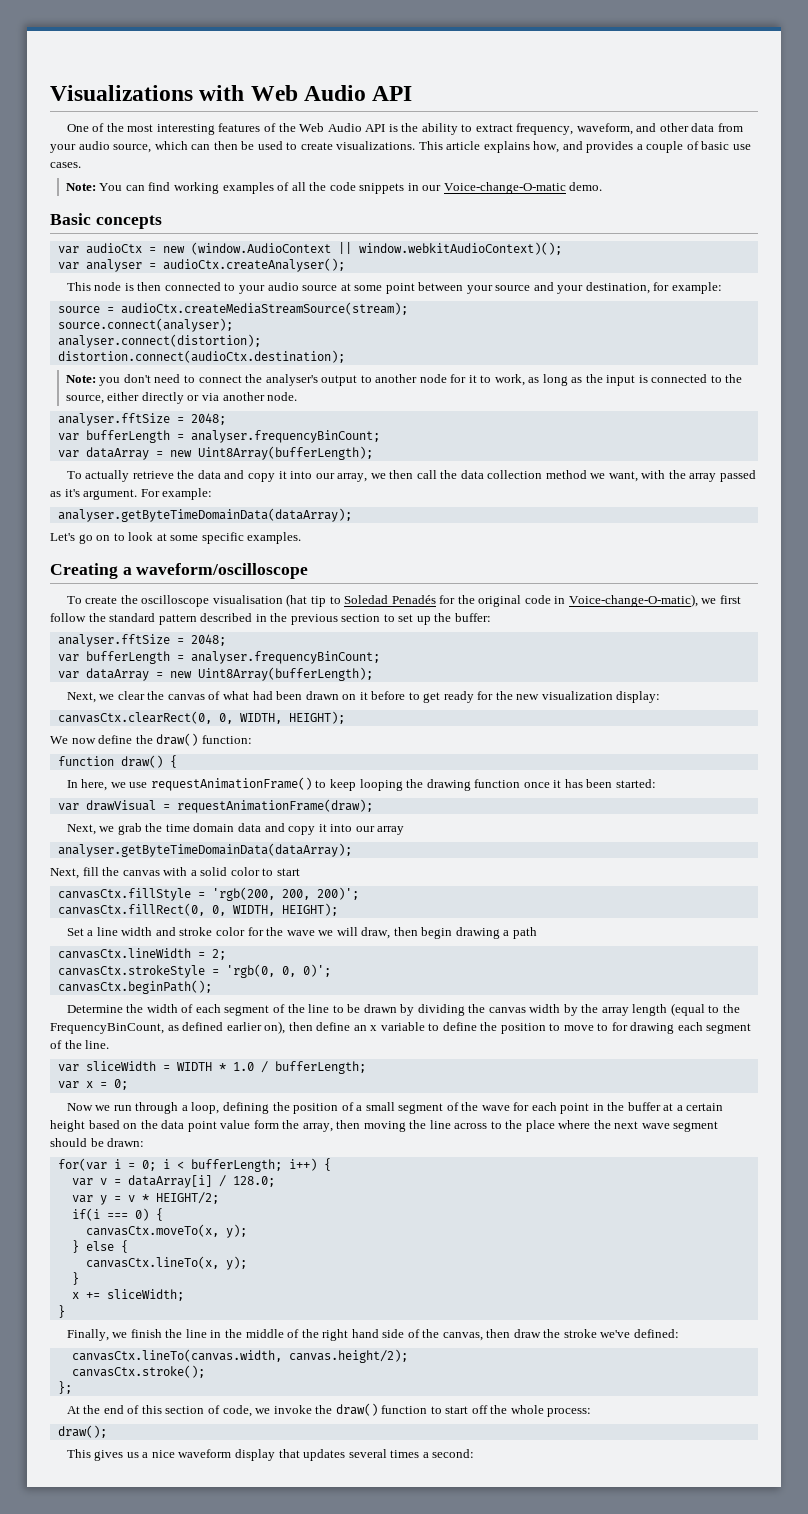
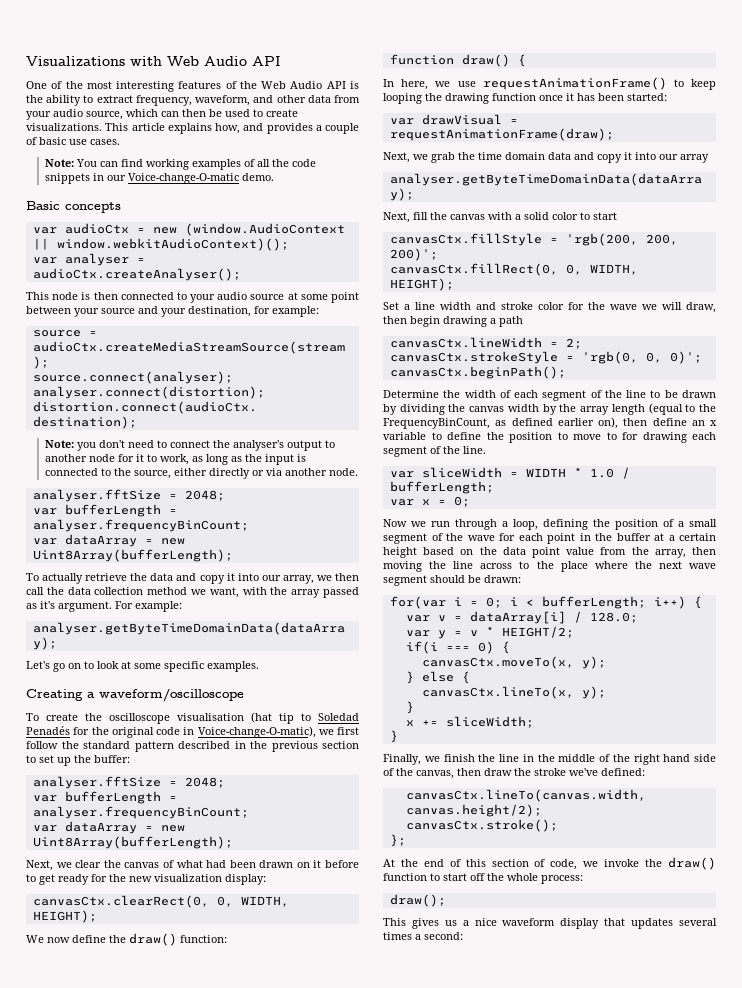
[253,1120,279,1129] form -> [600,547,627,555] from

